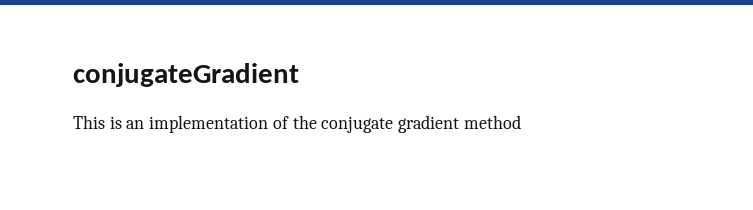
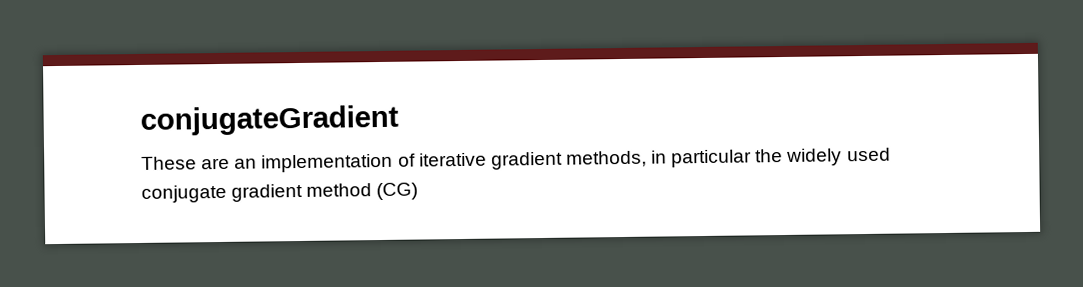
[73,115,122,129] This is -> [141,156,231,170] These are
[292,115,317,129] the -> [418,147,891,170] iterative gradient methods, in particular the widely used
(521, 122) none -> [376,182,419,201] (CG)

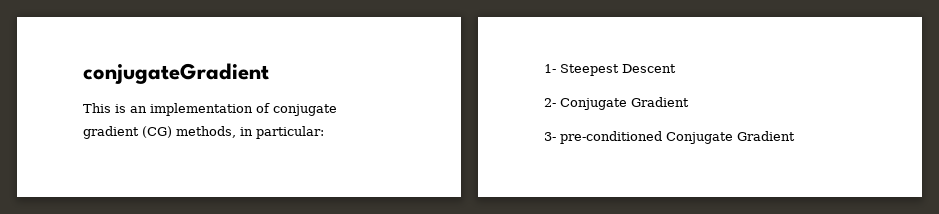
[141,156,231,170] These are -> [83,103,126,113] This is
[418,147,891,170] [141,182,419,203] iterative gradient methods, in particular the widely used conjugate gradient method (CG) -> [273,104,337,116] [83,126,324,139] [544,64,676,76] [544,97,689,110] [544,131,795,144] conjugate gradient (CG) methods, in particular: // 1- Steepest Descent // 2- Conjugate Gradient // 3- pre-conditioned Conjugate Gradient

